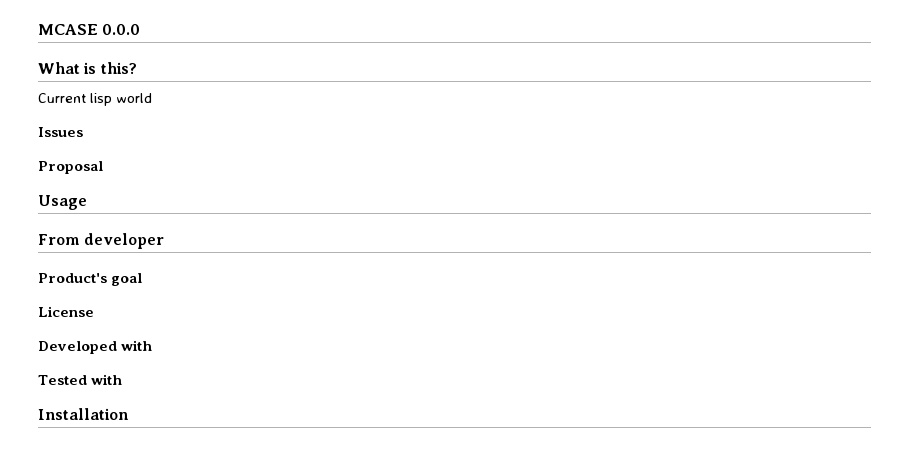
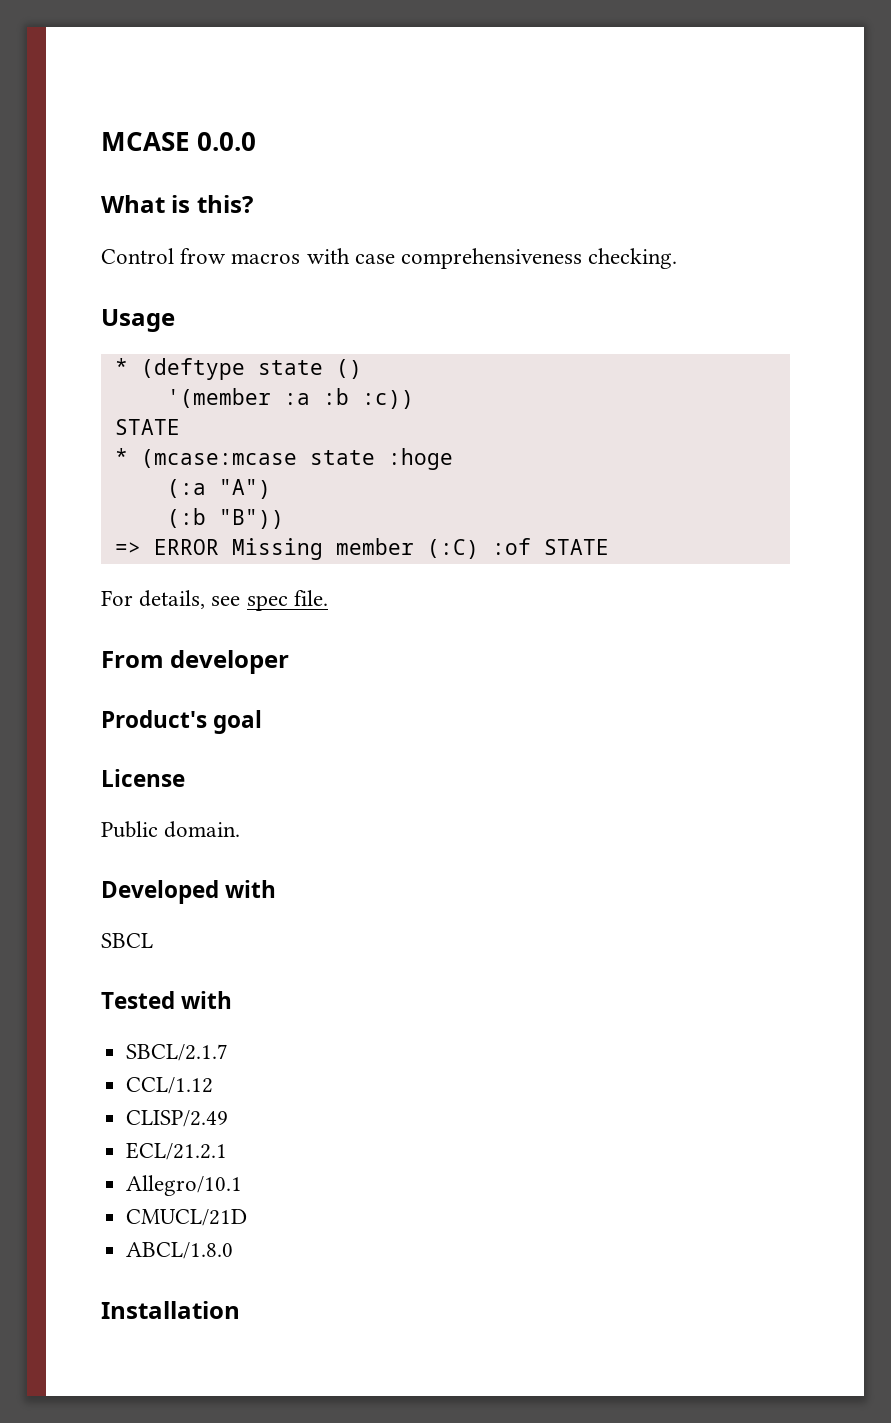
[38,93,152,106] [38,127,83,137] [38,161,103,174] [38,195,87,210] Current lisp world // Issues // Proposal // Usage -> [101,248,678,269] [101,309,175,332] [114,358,362,380] [166,388,414,409] [114,419,180,435] [114,448,453,470] [166,479,271,499] [166,508,284,529] [114,538,609,560] [101,590,328,611] Control frow macros with case comprehensiveness checking. // Usage // * (deftype state () // '(member :a :b :c)) // STATE // * (mcase:mcase state :hoge // (:a "A") // (:b "B")) // => ERROR Missing member (:C) :of STATE // For details, see spec file.
(94, 311) none -> [101,821,241,838] // Public domain.
(153, 345) none -> [101,933,153,948] // SBCL
(123, 379) none -> [126,1044,229,1061] [126,1077,214,1094] [126,1110,229,1127] [126,1142,228,1160] [126,1175,243,1196] [126,1209,248,1226] [126,1242,234,1259] // SBCL/2.1.7 // CCL/1.12 // CLISP/2.49 // ECL/21.2.1 // Allegro/10.1 // CMUCL/21D // ABCL/1.8.0

